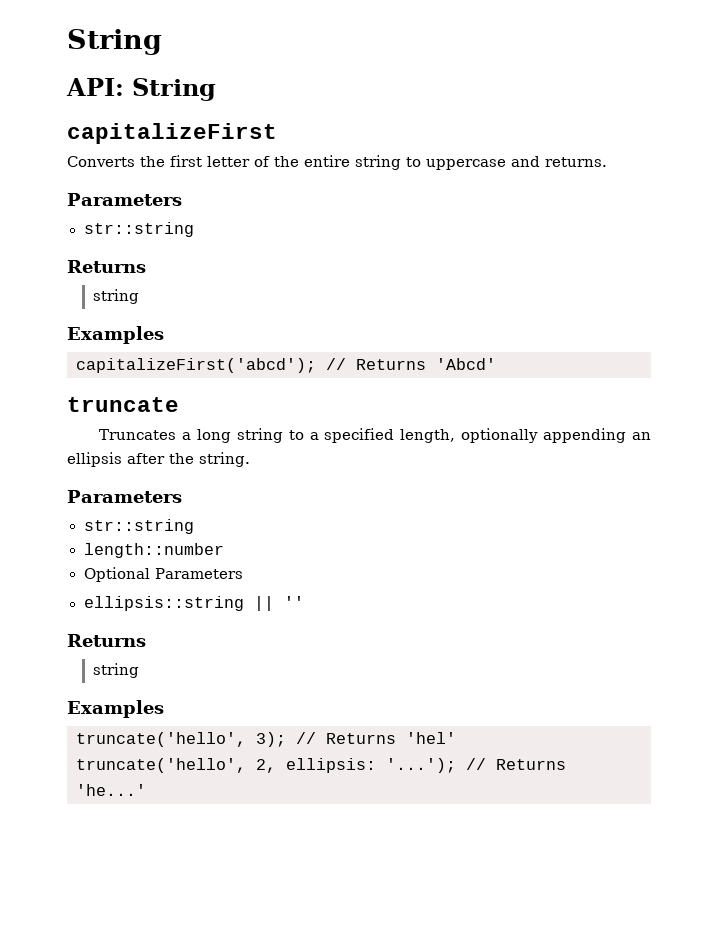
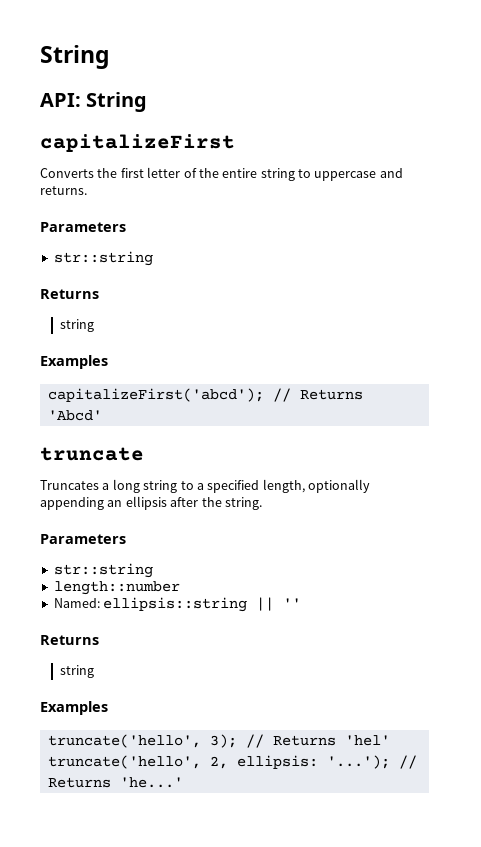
[83,567,243,582] Optional Parameters // -> [53,598,100,608] Named:

